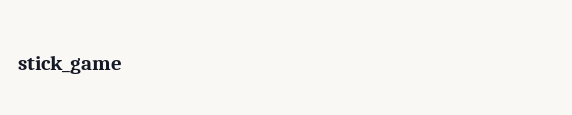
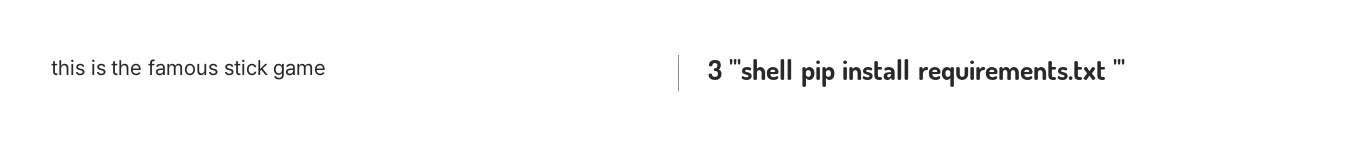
[18,55,122,74] stick_game -> [51,59,327,80] [708,59,1126,87] this is the famous stick game // 3 '''shell pip install requirements.txt '''

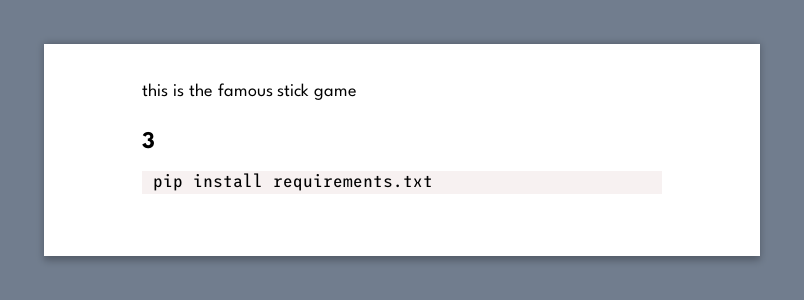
[729,59,794,80] '''shell -> (155, 140) //
[1113,59,1126,80] ''' -> (433, 182) none

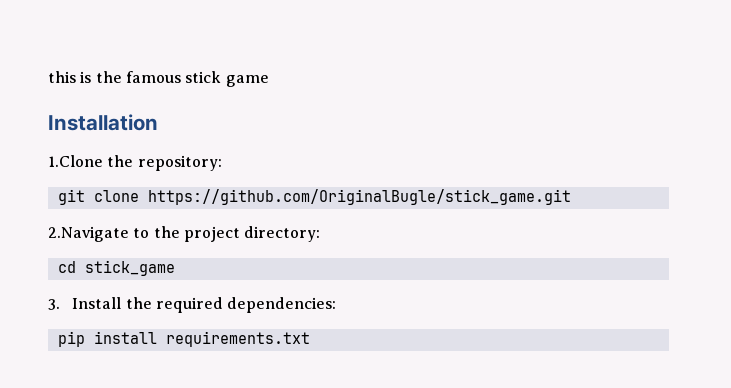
[142,131,155,149] 3 -> [48,114,158,131] [48,155,222,171] [57,189,571,205] [48,226,321,242] [57,260,175,276] [48,297,337,313] Installation // 1.Clone the repository: // git clone https://github.com/OriginalBugle/stick_game.git // 2.Navigate to the project directory: // cd stick_game // 3. Install the required dependencies:

